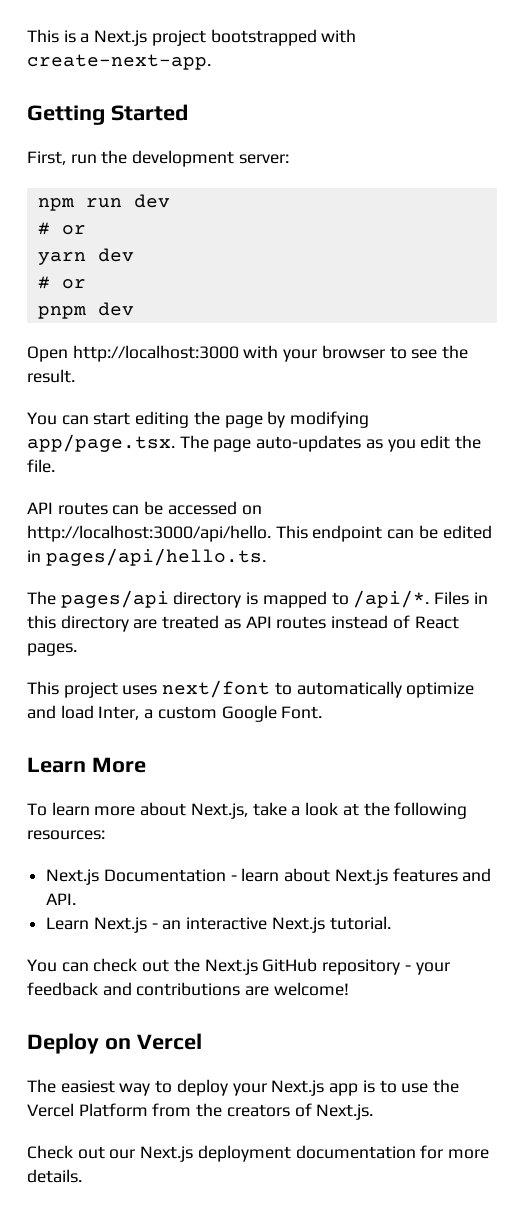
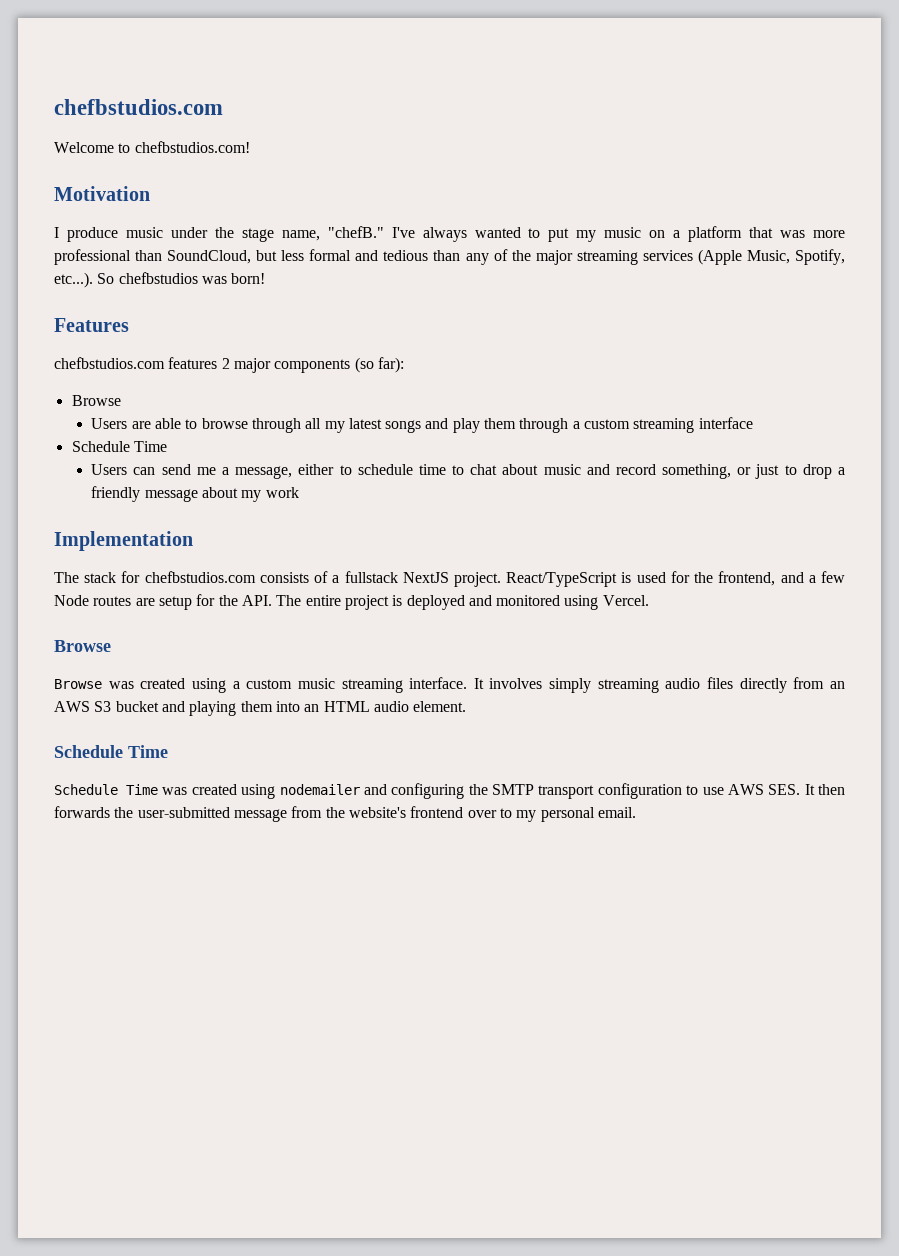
[27,29,357,46] [27,54,211,70] [27,104,188,125] [27,150,289,167] [37,194,170,211] [37,222,86,235] [37,248,134,265] [37,276,86,289] [37,302,134,319] [27,345,469,362] [27,369,75,383] [27,411,370,428] [27,434,482,452] [27,459,55,473] [27,501,262,515] [27,525,492,542] [27,548,266,566] [27,590,488,608] [27,615,459,632] [27,643,77,656] [27,680,475,698] [27,705,323,722] [27,757,146,773] [27,802,468,819] [27,830,105,840] [46,868,492,885] [46,893,77,905] [46,916,391,933] [27,958,450,975] [27,982,349,996] [27,1033,202,1054] [27,1079,459,1096] [27,1103,374,1120] [27,1145,490,1162] [27,1169,82,1183] This is a Next.js project bootstrapped with create-next-app. // Getting Started // First, run the development server: // npm run dev // # or // yarn dev // # or // pnpm dev // Open http://localhost:3000 with your browser to see the result. // You can start editing the page by modifying app/page.tsx. The page auto-updates as you edit the file. // API routes can be accessed on http://localhost:3000/api/hello. This endpoint can be edited in pages/api/hello.ts. // The pages/api directory is mapped to /api/*. Files in this directory are treated as API routes instead of React pages. // This project uses next/font to automatically optimize and load Inter, a custom Google Font. // Learn More // To learn more about Next.js, take a look at the following resources: // Next.js Documentation - learn about Next.js features and API. // Learn Next.js - an interactive Next.js tutorial. // You can check out the Next.js GitHub repository - your feedback and contributions are welcome! // Deploy on Vercel // The easiest way to deploy your Next.js app is to use the Vercel Platform from the creators of Next.js. // Check out our Next.js deployment documentation for more details. -> [54,99,223,115] [54,141,250,153] [54,186,150,201] [54,226,846,242] [54,249,845,265] [54,272,266,288] [54,318,129,332] [54,357,404,373] [71,395,121,406] [91,417,753,433] [71,441,167,452] [91,464,845,479] [91,486,299,502] [54,531,193,551] [54,571,845,587] [54,594,649,610] [54,640,111,652] [54,677,845,693] [54,701,467,716] [54,745,168,758] [54,783,846,799] [54,806,636,822] chefbstudios.com // Welcome to chefbstudios.com! // Motivation // I produce music under the stage name, "chefB." I've always wanted to put my music on a platform that was more professional than SoundCloud, but less formal and tedious than any of the major streaming services (Apple Music, Spotify, etc...). So chefbstudios was born! // Features // chefbstudios.com features 2 major components (so far): // Browse // Users are able to browse through all my latest songs and play them through a custom streaming interface // Schedule Time // Users can send me a message, either to schedule time to chat about music and record something, or just to drop a friendly message about my work // Implementation // The stack for chefbstudios.com consists of a fullstack NextJS project. React/TypeScript is used for the frontend, and a few Node routes are setup for the API. The entire project is deployed and monitored using Vercel. // Browse // Browse was created using a custom music streaming interface. It involves simply streaming audio files directly from an AWS S3 bucket and playing them into an HTML audio element. // Schedule Time // Schedule Time was created using nodemailer and configuring the SMTP transport configuration to use AWS SES. It then forwards the user-submitted message from the website's frontend over to my personal email.

